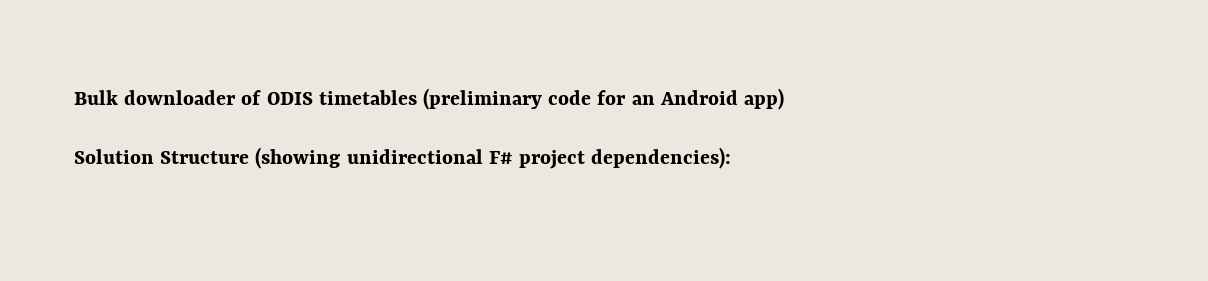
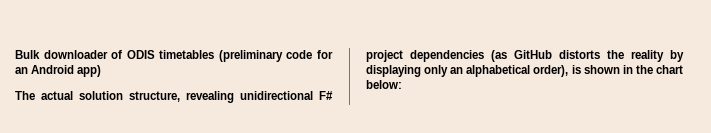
[74,147,732,169] Solution Structure (showing unidirectional F# project dependencies): -> [15,91,333,103] [366,50,684,62] [366,65,683,77] [366,80,402,89] The actual solution structure, revealing unidirectional F# project dependencies (as GitHub distorts the reality by displaying only an alphabetical order), is shown in the chart below:

